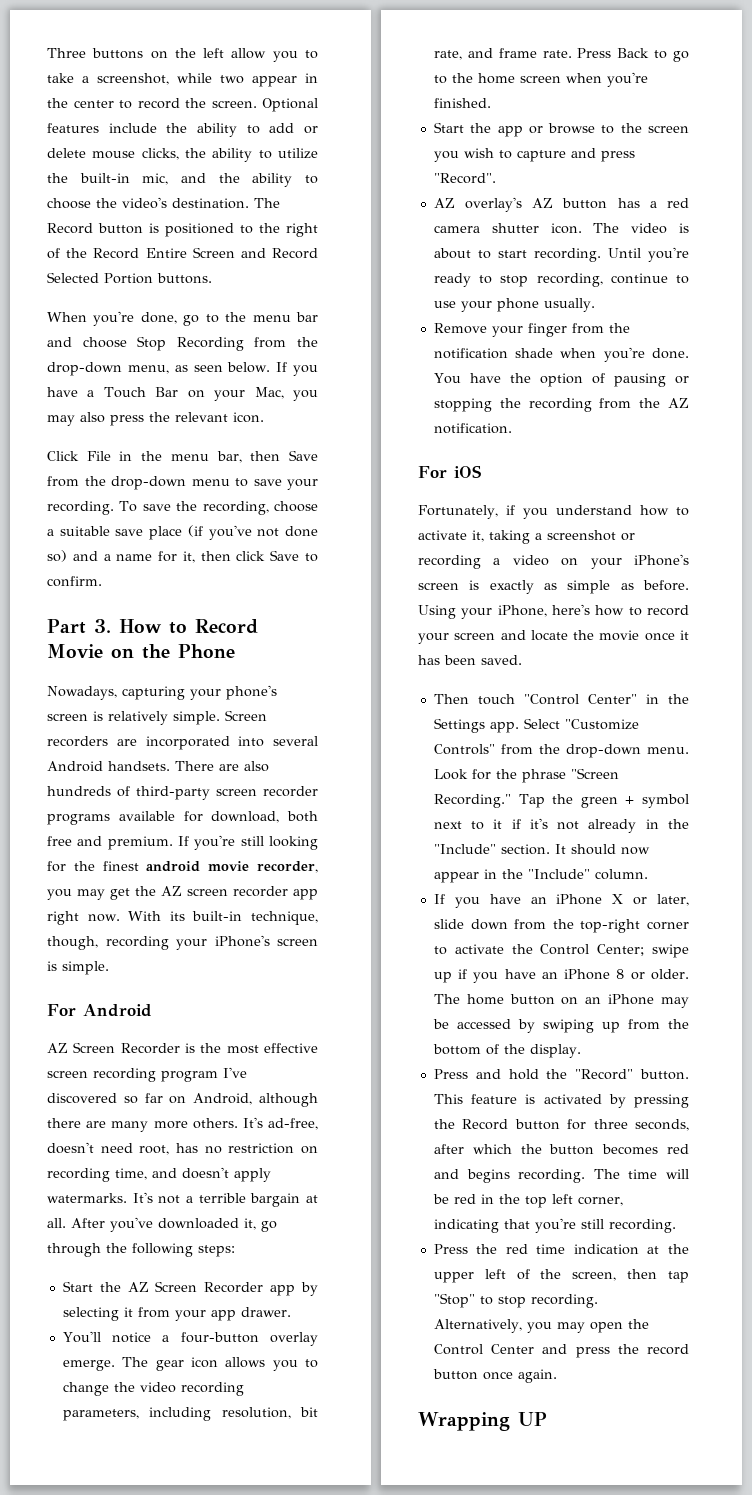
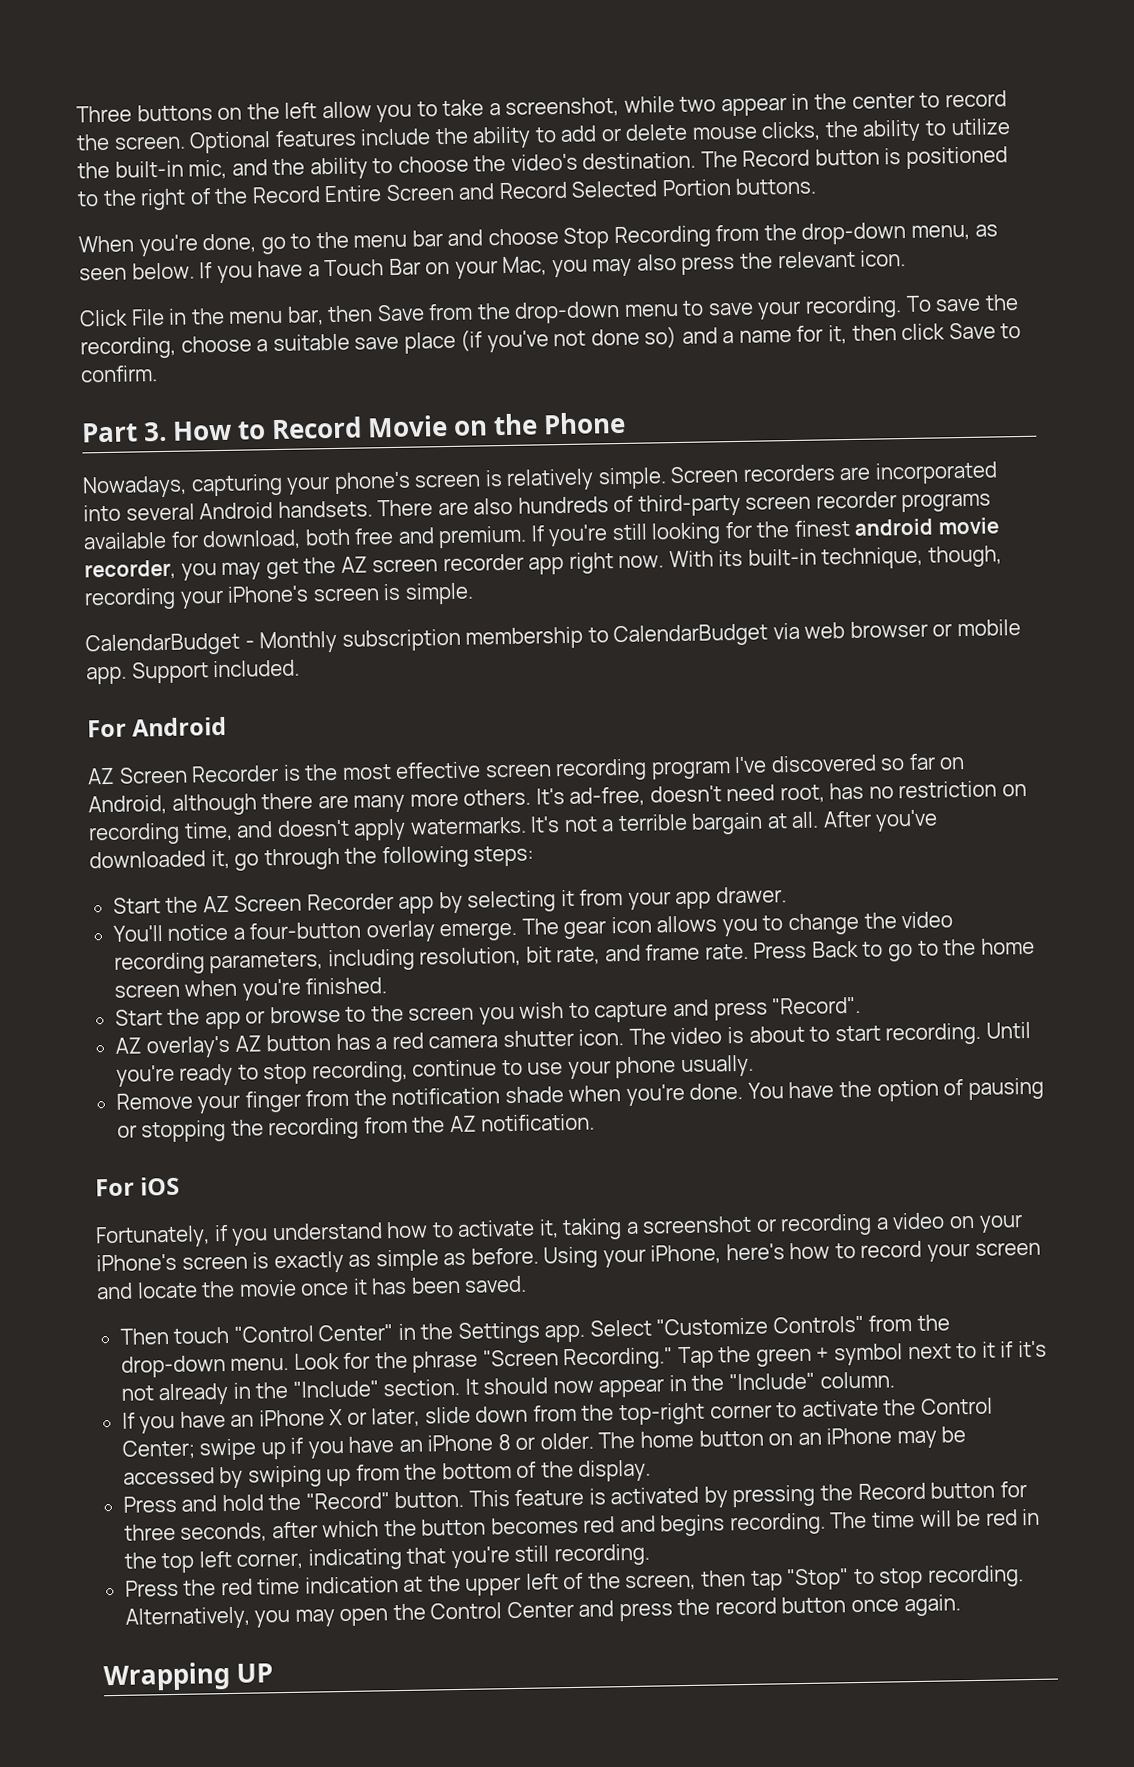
(109, 968) none -> [85,619,1021,657] [86,659,301,685] // CalendarBudget - Monthly subscription membership to CalendarBudget via web browser or mobile app. Support included.

